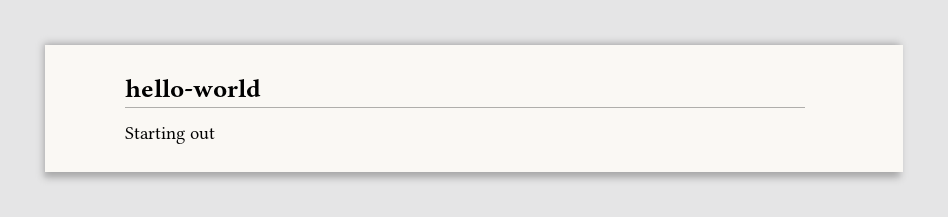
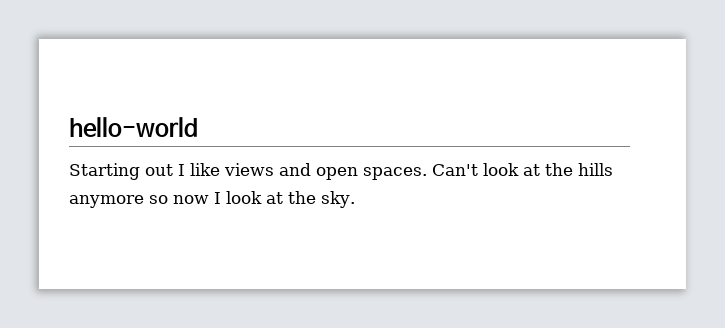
(215, 134) none -> [178,163,613,180] [69,191,355,208] I like views and open spaces. Can't look at the hills anymore so now I look at the sky.

